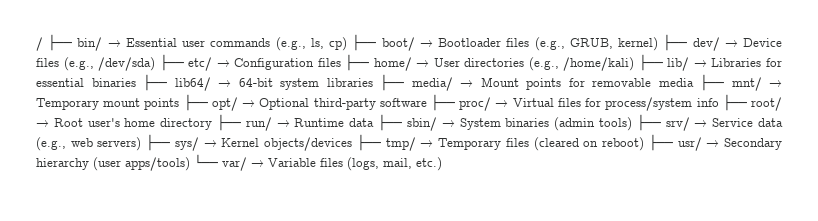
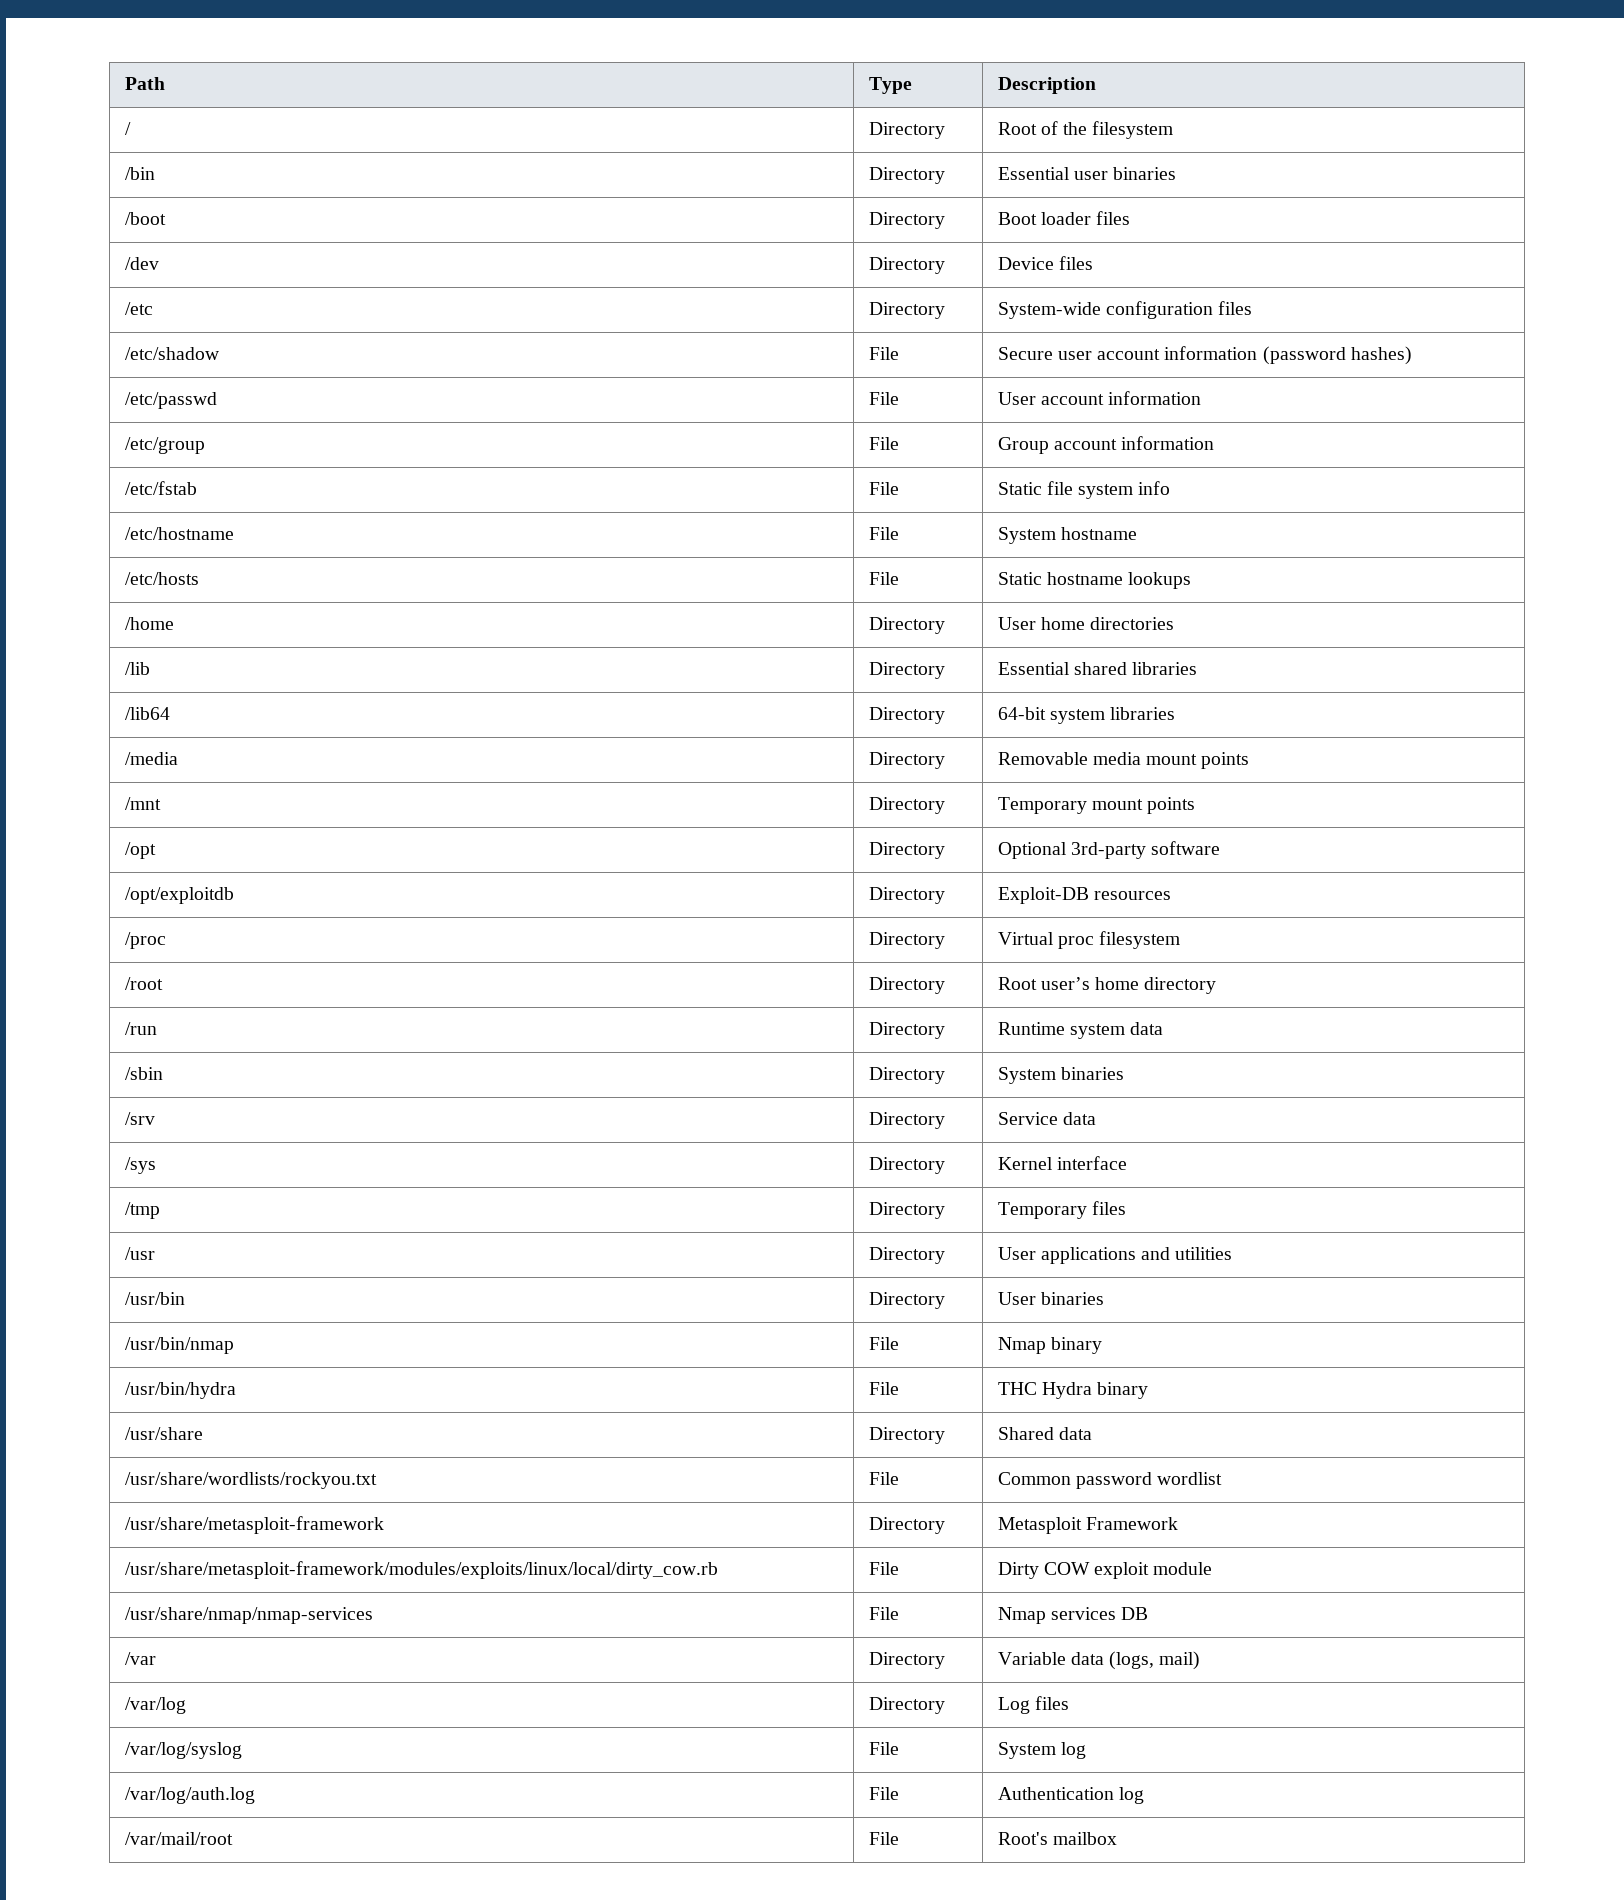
[36,34,782,51] [36,54,782,71] [36,74,782,91] [36,94,782,111] [36,114,784,131] [36,134,782,151] [36,154,442,171] / ├── bin/ → Essential user commands (e.g., ls, cp) ├── boot/ → Bootloader files (e.g., GRUB, kernel) ├── dev/ → Device files (e.g., /dev/sda) ├── etc/ → Configuration files ├── home/ → User directories (e.g., /home/kali) ├── lib/ → Libraries for essential binaries ├── lib64/ → 64-bit system libraries ├── media/ → Mount points for removable media ├── mnt/ → Temporary mount points ├── opt/ → Optional third-party software ├── proc/ → Virtual files for process/system info ├── root/ → Root user's home directory ├── run/ → Runtime data ├── sbin/ → System binaries (admin tools) ├── srv/ → Service data (e.g., web servers) ├── sys/ → Kernel objects/devices ├── tmp/ → Temporary files (cleared on reboot) ├── usr/ → Secondary hierarchy (user apps/tools) └── var/ → Variable files (logs, mail, etc.) -> [124,77,165,90] [868,77,912,94] [997,77,1096,94] [124,122,131,135] [868,122,945,139] [997,121,1174,139] [124,167,155,180] [868,167,945,184] [997,167,1177,180] [124,212,166,225] [868,212,945,229] [997,211,1131,225] [124,257,159,270] [868,257,945,274] [997,256,1093,270] [124,302,153,315] [868,302,945,319] [997,301,1253,319] [124,347,219,360] [868,347,899,360] [997,346,1413,365] [124,392,217,409] [868,392,899,405] [997,391,1202,405] [124,437,205,454] [868,437,899,450] [997,436,1215,454] [124,481,197,495] [868,482,899,495] [997,481,1171,499] [124,527,234,540] [868,527,899,540] [997,527,1137,544] [124,572,199,585] [868,572,899,585] [997,572,1192,589] [124,617,174,630] [868,617,945,634] [997,617,1175,630] [124,662,150,675] [868,662,945,679] [997,662,1198,675] [124,707,170,720] [868,707,945,724] [997,707,1176,724] [124,752,178,765] [868,752,945,769] [997,752,1250,769] [124,797,161,810] [868,797,945,814] [997,797,1196,814] [124,842,156,859] [868,842,945,859] [997,841,1221,859] [124,887,234,904] [868,887,945,904] [997,887,1171,904] [124,932,166,949] [868,932,945,949] [997,931,1181,949] [124,977,163,990] [868,977,945,994] [997,977,1217,994] [124,1022,157,1035] [868,1022,945,1039] [997,1022,1164,1039] [124,1067,163,1080] [868,1067,945,1084] [997,1067,1124,1084] [124,1112,155,1125] [868,1112,945,1129] [997,1112,1096,1125] [124,1157,156,1174] [868,1157,945,1174] [997,1156,1127,1170] [124,1202,160,1219] [868,1202,945,1219] [997,1201,1126,1219] [124,1247,155,1260] [868,1247,945,1264] [997,1247,1233,1264] [124,1292,185,1305] [868,1292,945,1309] [997,1292,1104,1305] [124,1337,234,1354] [868,1337,899,1350] [997,1337,1102,1354] [124,1382,236,1399] [868,1382,899,1395] [997,1382,1149,1399] [124,1427,203,1440] [868,1427,945,1444] [997,1427,1092,1440] [124,1472,377,1489] [868,1472,899,1485] [997,1472,1223,1489] [124,1516,384,1534] [868,1517,945,1534] [997,1517,1178,1534] [124,1561,718,1579] [868,1562,899,1575] [997,1562,1213,1579] [124,1607,373,1624] [868,1607,899,1620] [997,1607,1149,1624] [124,1652,156,1665] [868,1652,945,1669] [997,1651,1201,1670] [124,1697,186,1714] [868,1697,945,1714] [997,1696,1069,1714] [124,1742,242,1759] [868,1742,899,1755] [997,1742,1086,1759] [124,1787,255,1804] [868,1787,899,1800] [997,1787,1144,1804] [124,1832,233,1845] [868,1832,899,1845] [997,1832,1117,1845] Path | Type | Description // / | Directory | Root of the filesystem // /bin | Directory | Essential user binaries // /boot | Directory | Boot loader files // /dev | Directory | Device files // /etc | Directory | System-wide configuration files // /etc/shadow | File | Secure user account information (password hashes) // /etc/passwd | File | User account information // /etc/group | File | Group account information // /etc/fstab | File | Static file system info // /etc/hostname | File | System hostname // /etc/hosts | File | Static hostname lookups // /home | Directory | User home directories // /lib | Directory | Essential shared libraries // /lib64 | Directory | 64-bit system libraries // /media | Directory | Removable media mount points // /mnt | Directory | Temporary mount points // /opt | Directory | Optional 3rd-party software // /opt/exploitdb | Directory | Exploit-DB resources // /proc | Directory | Virtual proc filesystem // /root | Directory | Root user’s home directory // /run | Directory | Runtime system data // /sbin | Directory | System binaries // /srv | Directory | Service data // /sys | Directory | Kernel interface // /tmp | Directory | Temporary files // /usr | Directory | User applications and utilities // /usr/bin | Directory | User binaries // /usr/bin/nmap | File | Nmap binary // /usr/bin/hydra | File | THC Hydra binary // /usr/share | Directory | Shared data // /usr/share/wordlists/rockyou.txt | File | Common password wordlist // /usr/share/metasploit-framework | Directory | Metasploit Framework // /usr/share/metasploit-framework/modules/exploits/linux/local/dirty_cow.rb | File | Dirty COW exploit module // /usr/share/nmap/nmap-services | File | Nmap services DB // /var | Directory | Variable data (logs, mail) // /var/log | Directory | Log files // /var/log/syslog | File | System log // /var/log/auth.log | File | Authentication log // /var/mail/root | File | Root's mailbox

